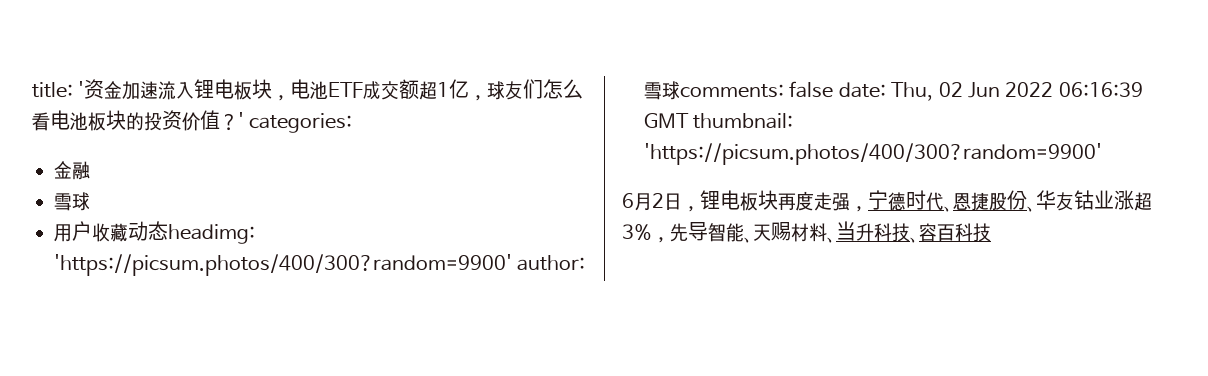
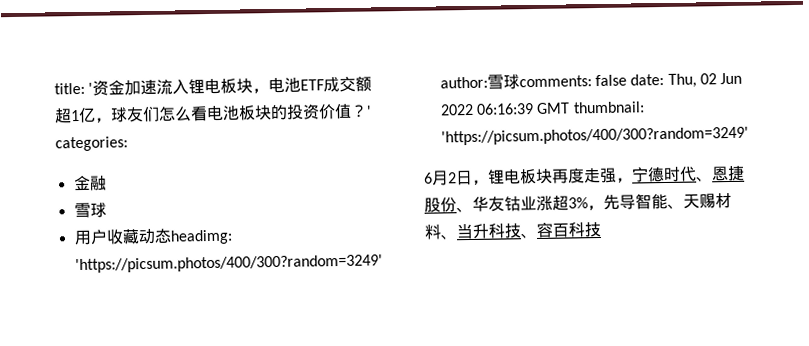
[54,254,512,276] 'https://picsum.photos/400/300?random=9900' -> [74,254,383,274] 'https://picsum.photos/400/300?random=3249'
[644,143,1102,165] 'https://picsum.photos/400/300?random=9900' -> [440,126,749,146] 'https://picsum.photos/400/300?random=3249'

